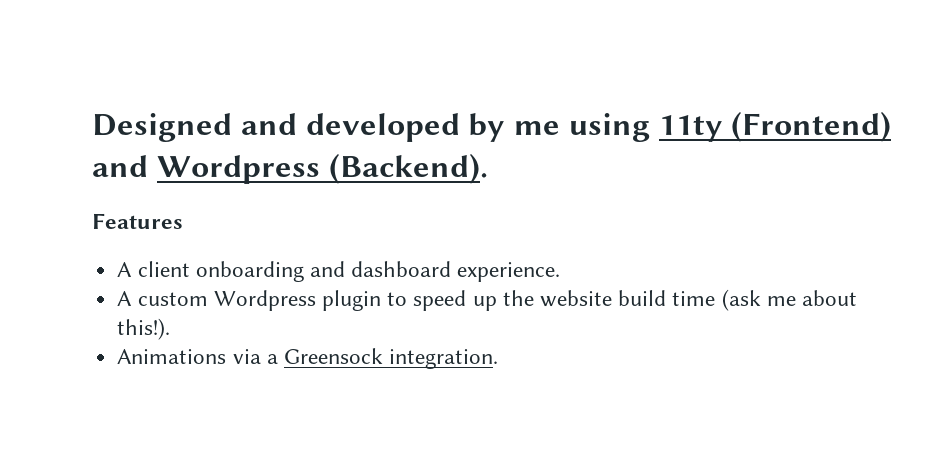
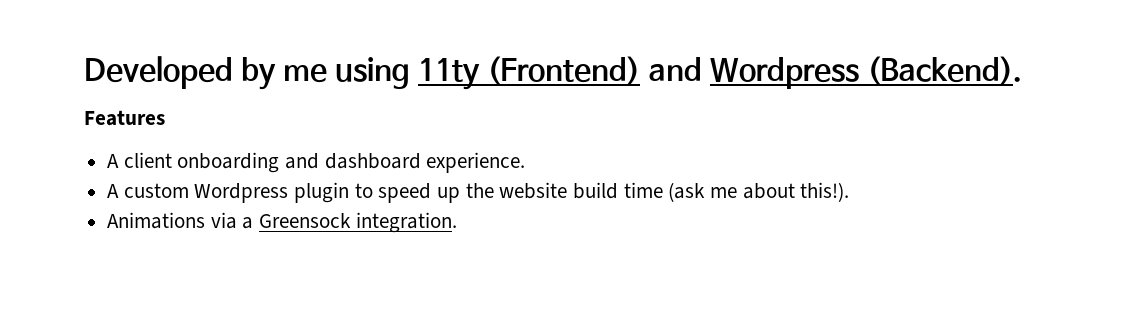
[92,113,460,142] Designed and developed -> [84,56,233,89] Developed

